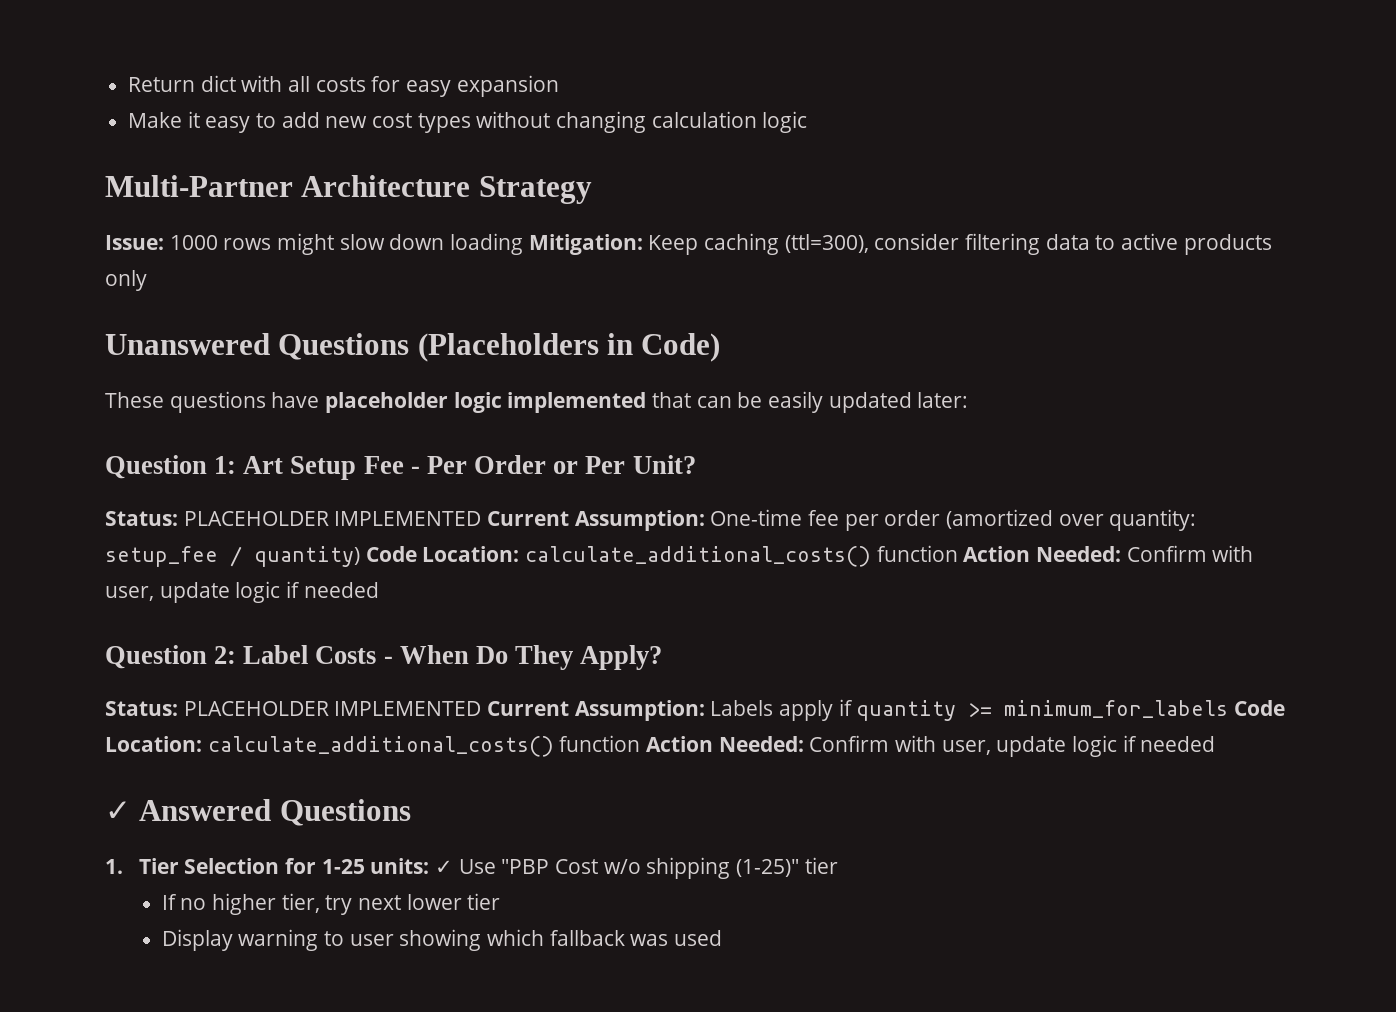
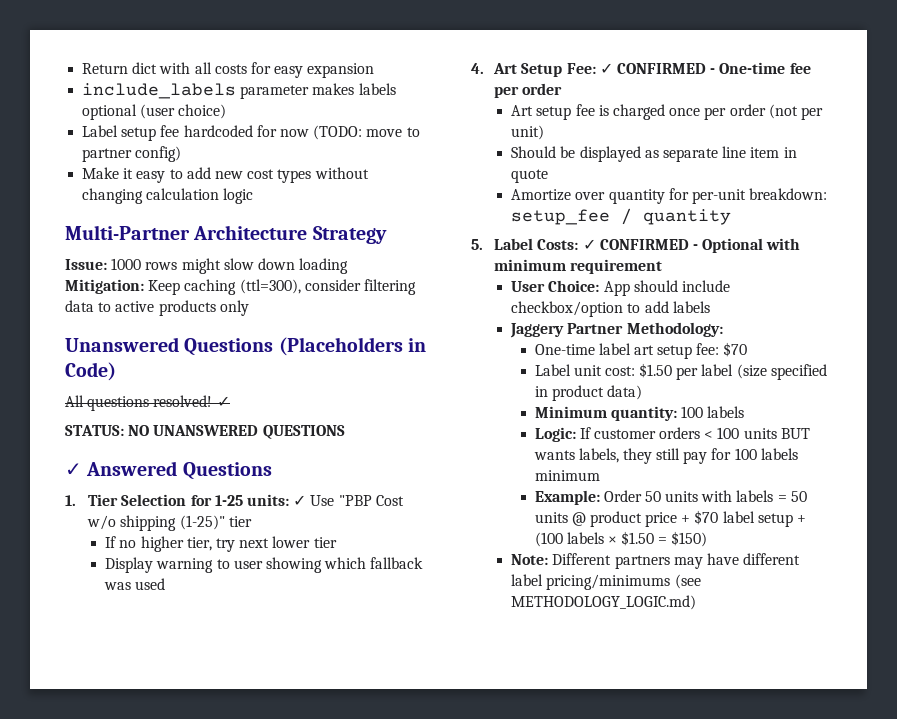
(559, 86) none -> [82,83,396,99] [82,104,227,120] [82,125,420,141] [82,146,182,162] // include_labels parameter makes labels optional (user choice) // Label setup fee hardcoded for now (TODO: move to partner config)
[105,391,969,413] [105,455,696,480] [105,509,1197,531] [105,545,1254,567] [105,581,379,603] [105,645,663,670] [105,699,1286,721] [105,735,1216,757] These questions have placeholder logic implemented that can be easily updated later: // Question 1: Art Setup Fee - Per Order or Per Unit? // Status: PLACEHOLDER IMPLEMENTED Current Assumption: One-time fee per order (amortized over quantity: setup_fee / quantity) Code Location: calculate_additional_costs() function Action Needed: Confirm with user, update logic if needed // Question 2: Label Costs - When Do They Apply? // Status: PLACEHOLDER IMPLEMENTED Current Assumption: Labels apply if quantity >= minimum_for_labels Code Location: calculate_additional_costs() function Action Needed: Confirm with user, update logic if needed -> [65,395,230,411] [65,425,345,439] All questions resolved! ✓ // STATUS: NO UNANSWERED QUESTIONS
(723, 938) none -> [471,62,811,77] [494,83,563,98] [511,104,823,120] [511,125,545,140] [511,146,797,162] [511,169,549,183] [511,188,828,204] [511,208,732,225] [471,238,801,253] [494,259,663,274] [511,280,731,296] [511,301,710,317] [510,322,723,338] [534,342,748,359] [534,363,827,380] [534,385,642,401] [534,406,745,421] [534,427,810,442] [533,448,798,464] [534,470,600,481] [534,490,807,505] [534,510,807,527] [534,531,708,547] [511,553,801,569] [511,574,701,590] [511,595,697,610] // 4. Art Setup Fee: ✓ CONFIRMED - One-time fee per order // Art setup fee is charged once per order (not per unit) // Should be displayed as separate line item in quote // Amortize over quantity for per-unit breakdown: setup_fee / quantity // 5. Label Costs: ✓ CONFIRMED - Optional with minimum requirement // User Choice: App should include checkbox/option to add labels // Jaggery Partner Methodology: // One-time label art setup fee: $70 // Label unit cost: $1.50 per label (size specified in product data) // Minimum quantity: 100 labels // Logic: If customer orders < 100 units BUT wants labels, they still pay for 100 labels minimum // Example: Order 50 units with labels = 50 units @ product price + $70 label setup + (100 labels × $1.50 = $150) // Note: Different partners may have different label pricing/minimums (see METHODOLOGY_LOGIC.md)

